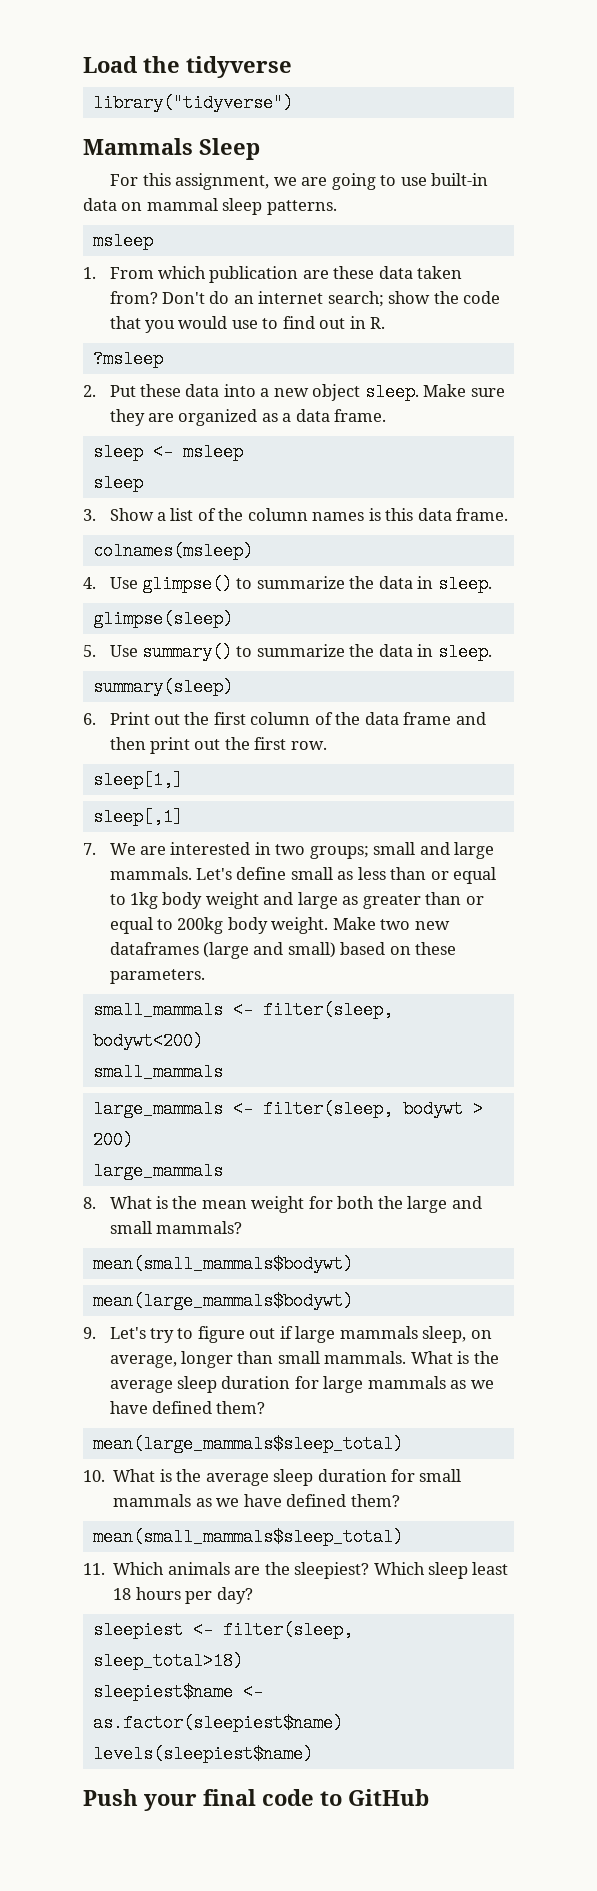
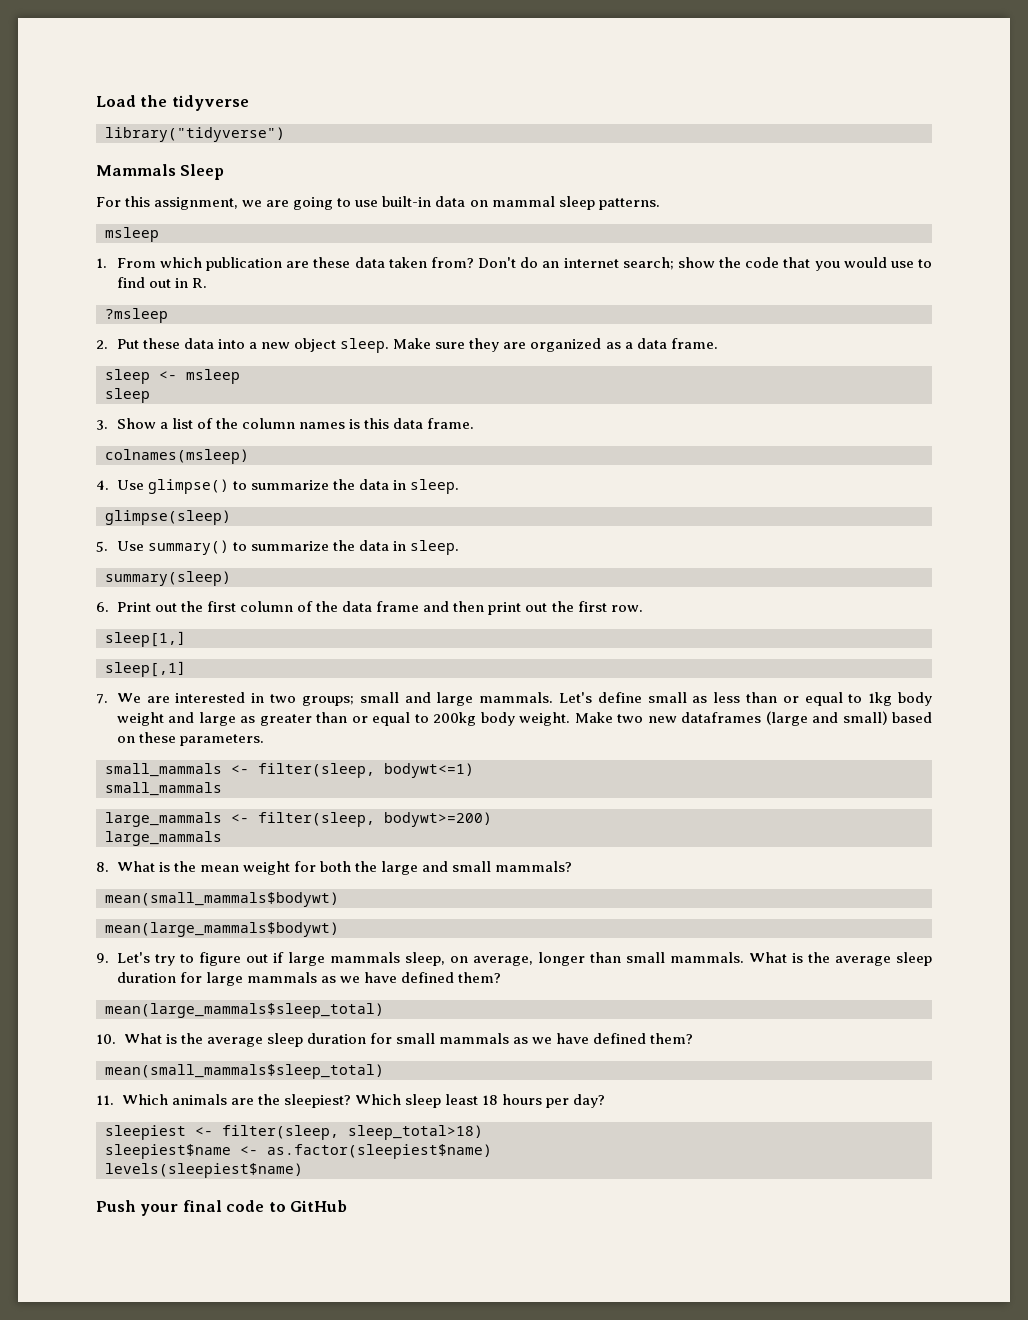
[92,1032,203,1050] bodywt<200) -> [384,763,474,778] bodywt<=1)
[402,1100,483,1118] [92,1131,133,1149] bodywt > 200) -> [384,812,492,827] bodywt>=200)

